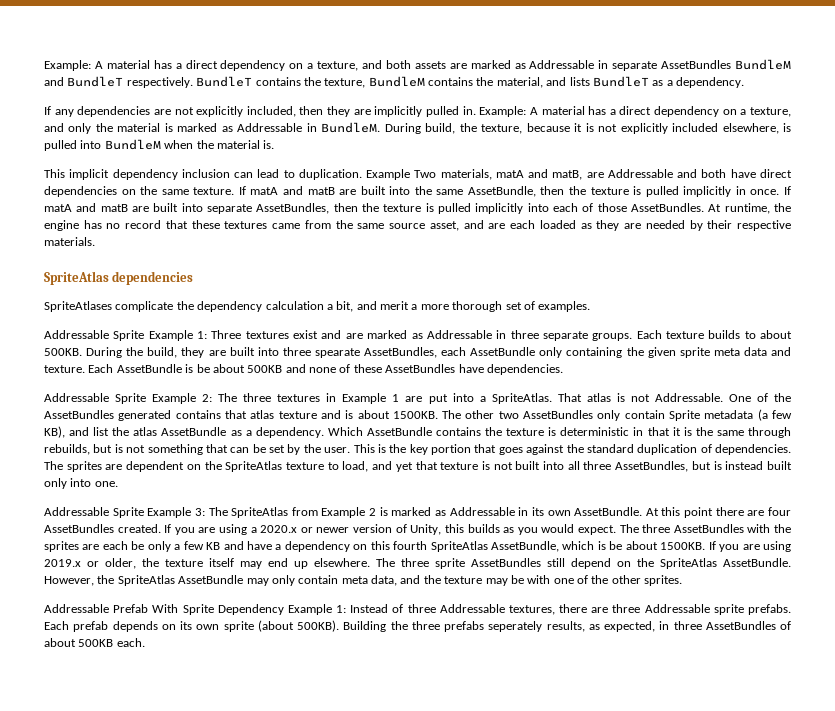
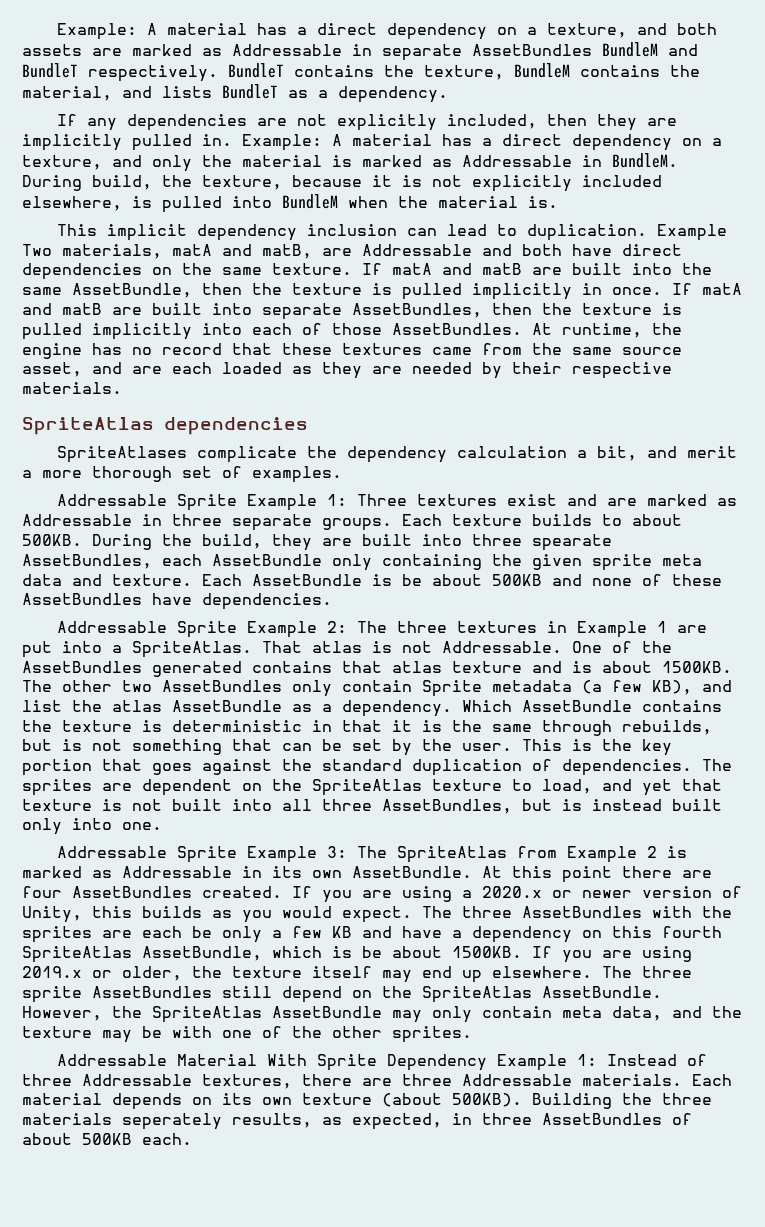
[113,604,149,613] Prefab -> [176,1054,257,1066] Material
[713,604,791,615] [44,621,109,632] sprite prefabs. Each prefab -> [582,1074,732,1086] [22,1093,102,1105] materials. Each material
[223,621,254,632] sprite -> [302,1093,372,1105] texture
[444,621,484,632] prefabs -> [22,1113,112,1125] materials

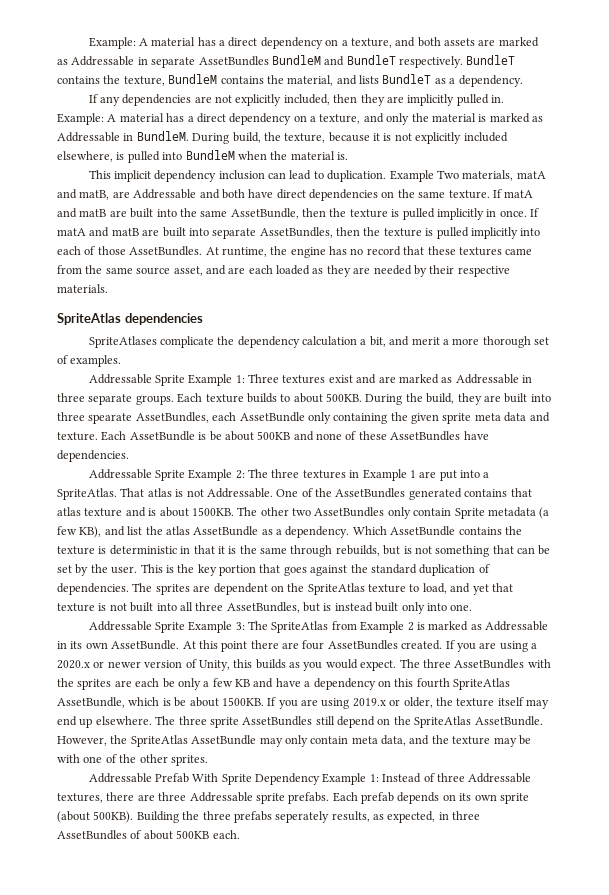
[176,1054,257,1066] Material -> [154,773,189,783] Prefab
[582,1074,732,1086] [22,1093,102,1105] materials. Each material -> [255,792,394,804] sprite prefabs. Each prefab
[302,1093,372,1105] texture -> [499,793,529,804] sprite
[22,1113,112,1125] materials -> [233,811,272,823] prefabs

